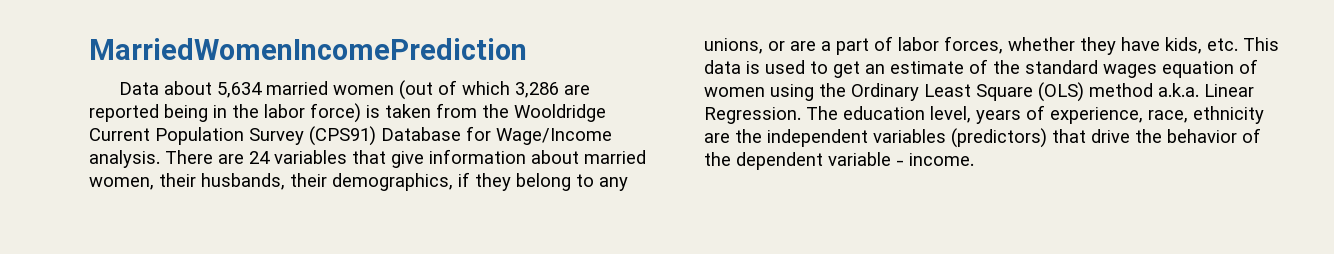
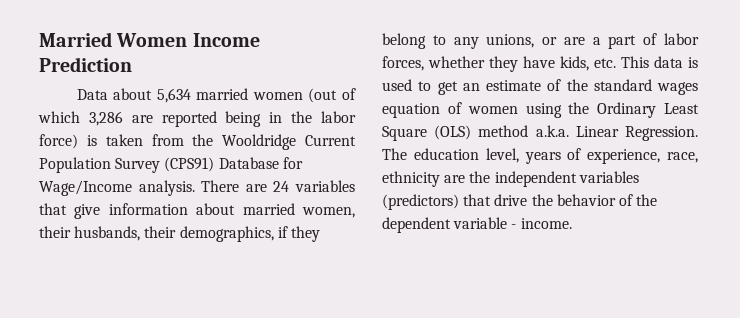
[89,38,527,60] MarriedWomenIncomePrediction -> [39,32,260,47] [39,57,132,72] Married Women Income Prediction

